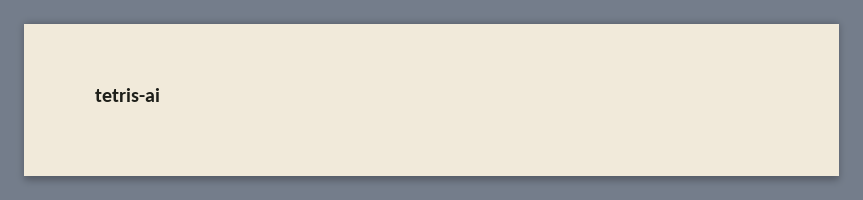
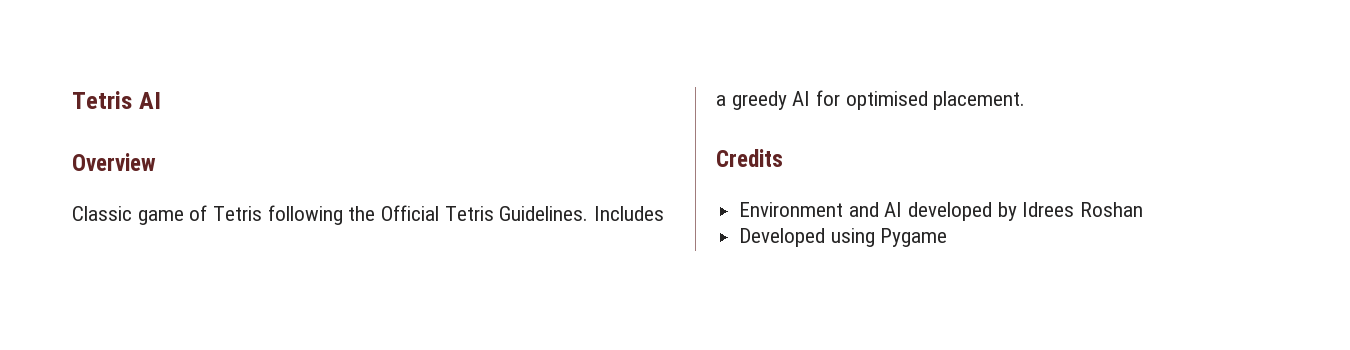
[95,88,160,102] tetris-ai -> [72,91,161,109] [72,153,156,171] [72,205,665,225] [716,90,1026,110] [716,149,783,167] [739,202,1144,221] [739,228,948,247] Tetris AI // Overview // Classic game of Tetris following the Official Tetris Guidelines. Includes a greedy AI for optimised placement. // Credits // Environment and AI developed by Idrees Roshan // Developed using Pygame

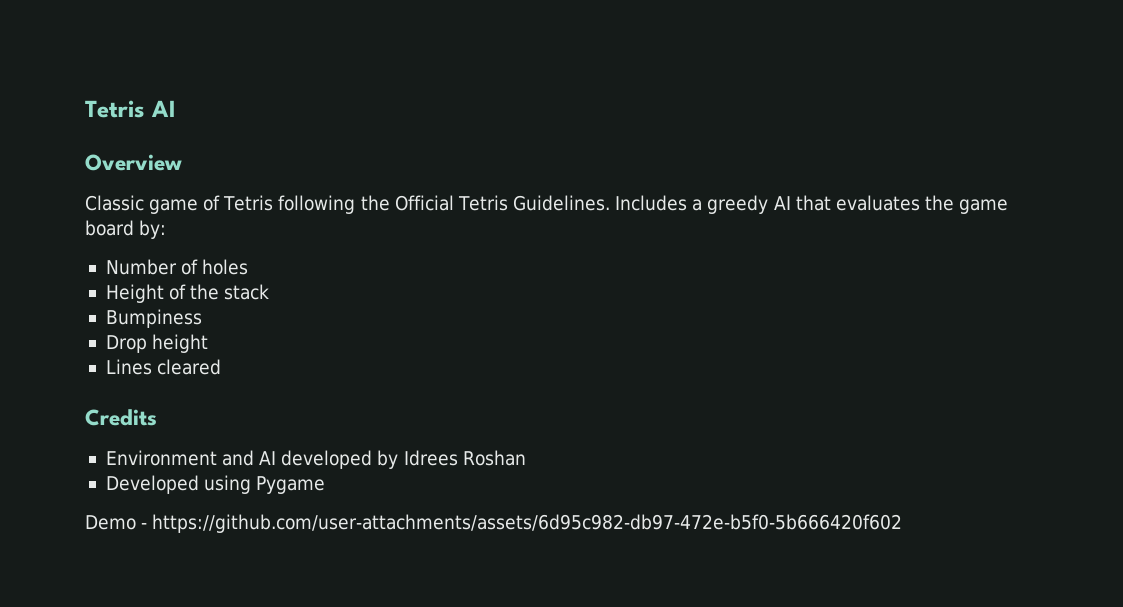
[816,90,1026,110] for optimised placement. -> [795,195,1009,214] [85,220,167,239] [105,259,249,275] [105,284,270,303] [105,309,202,328] [105,334,209,353] [105,359,222,375] that evaluates the game board by: // Number of holes // Height of the stack // Bumpiness // Drop height // Lines cleared
(948, 237) none -> [85,514,903,533] // Demo - https://github.com/user-attachments/assets/6d95c982-db97-472e-b5f0-5b666420f602

